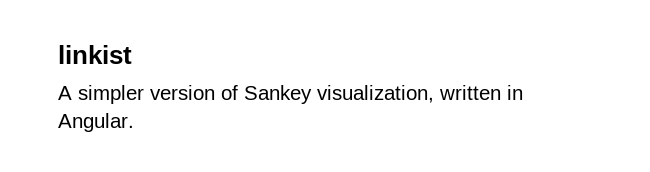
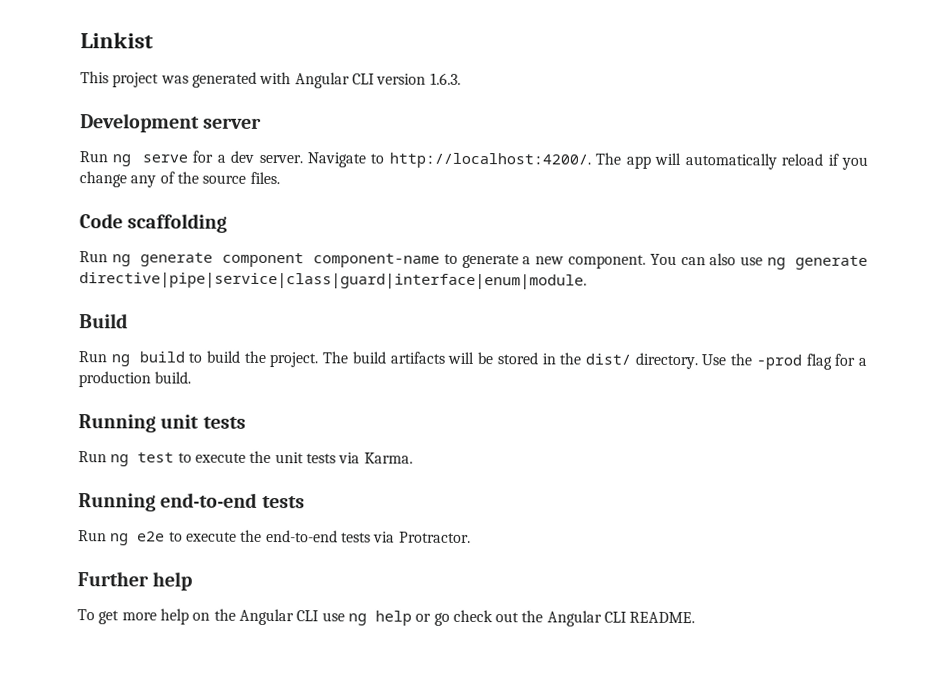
[58,45,132,64] [58,85,523,104] [58,113,134,132] linkist // A simpler version of Sankey visualization, written in Angular. -> [80,32,154,49] [80,71,461,89] [80,113,263,133] [79,150,869,170] [79,171,280,188] [79,213,228,233] [79,251,868,270] [79,272,587,290] [79,313,128,329] [78,350,868,370] [78,371,192,388] [78,414,246,433] [78,450,413,467] [78,492,305,512] [78,529,471,546] [77,571,193,591] [77,608,696,627] Linkist // This project was generated with Angular CLI version 1.6.3. // Development server // Run ng serve for a dev server. Navigate to http://localhost:4200/. The app will automatically reload if you change any of the source files. // Code scaffolding // Run ng generate component component-name to generate a new component. You can also use ng generate directive|pipe|service|class|guard|interface|enum|module. // Build // Run ng build to build the project. The build artifacts will be stored in the dist/ directory. Use the -prod flag for a production build. // Running unit tests // Run ng test to execute the unit tests via Karma. // Running end-to-end tests // Run ng e2e to execute the end-to-end tests via Protractor. // Further help // To get more help on the Angular CLI use ng help or go check out the Angular CLI README.

